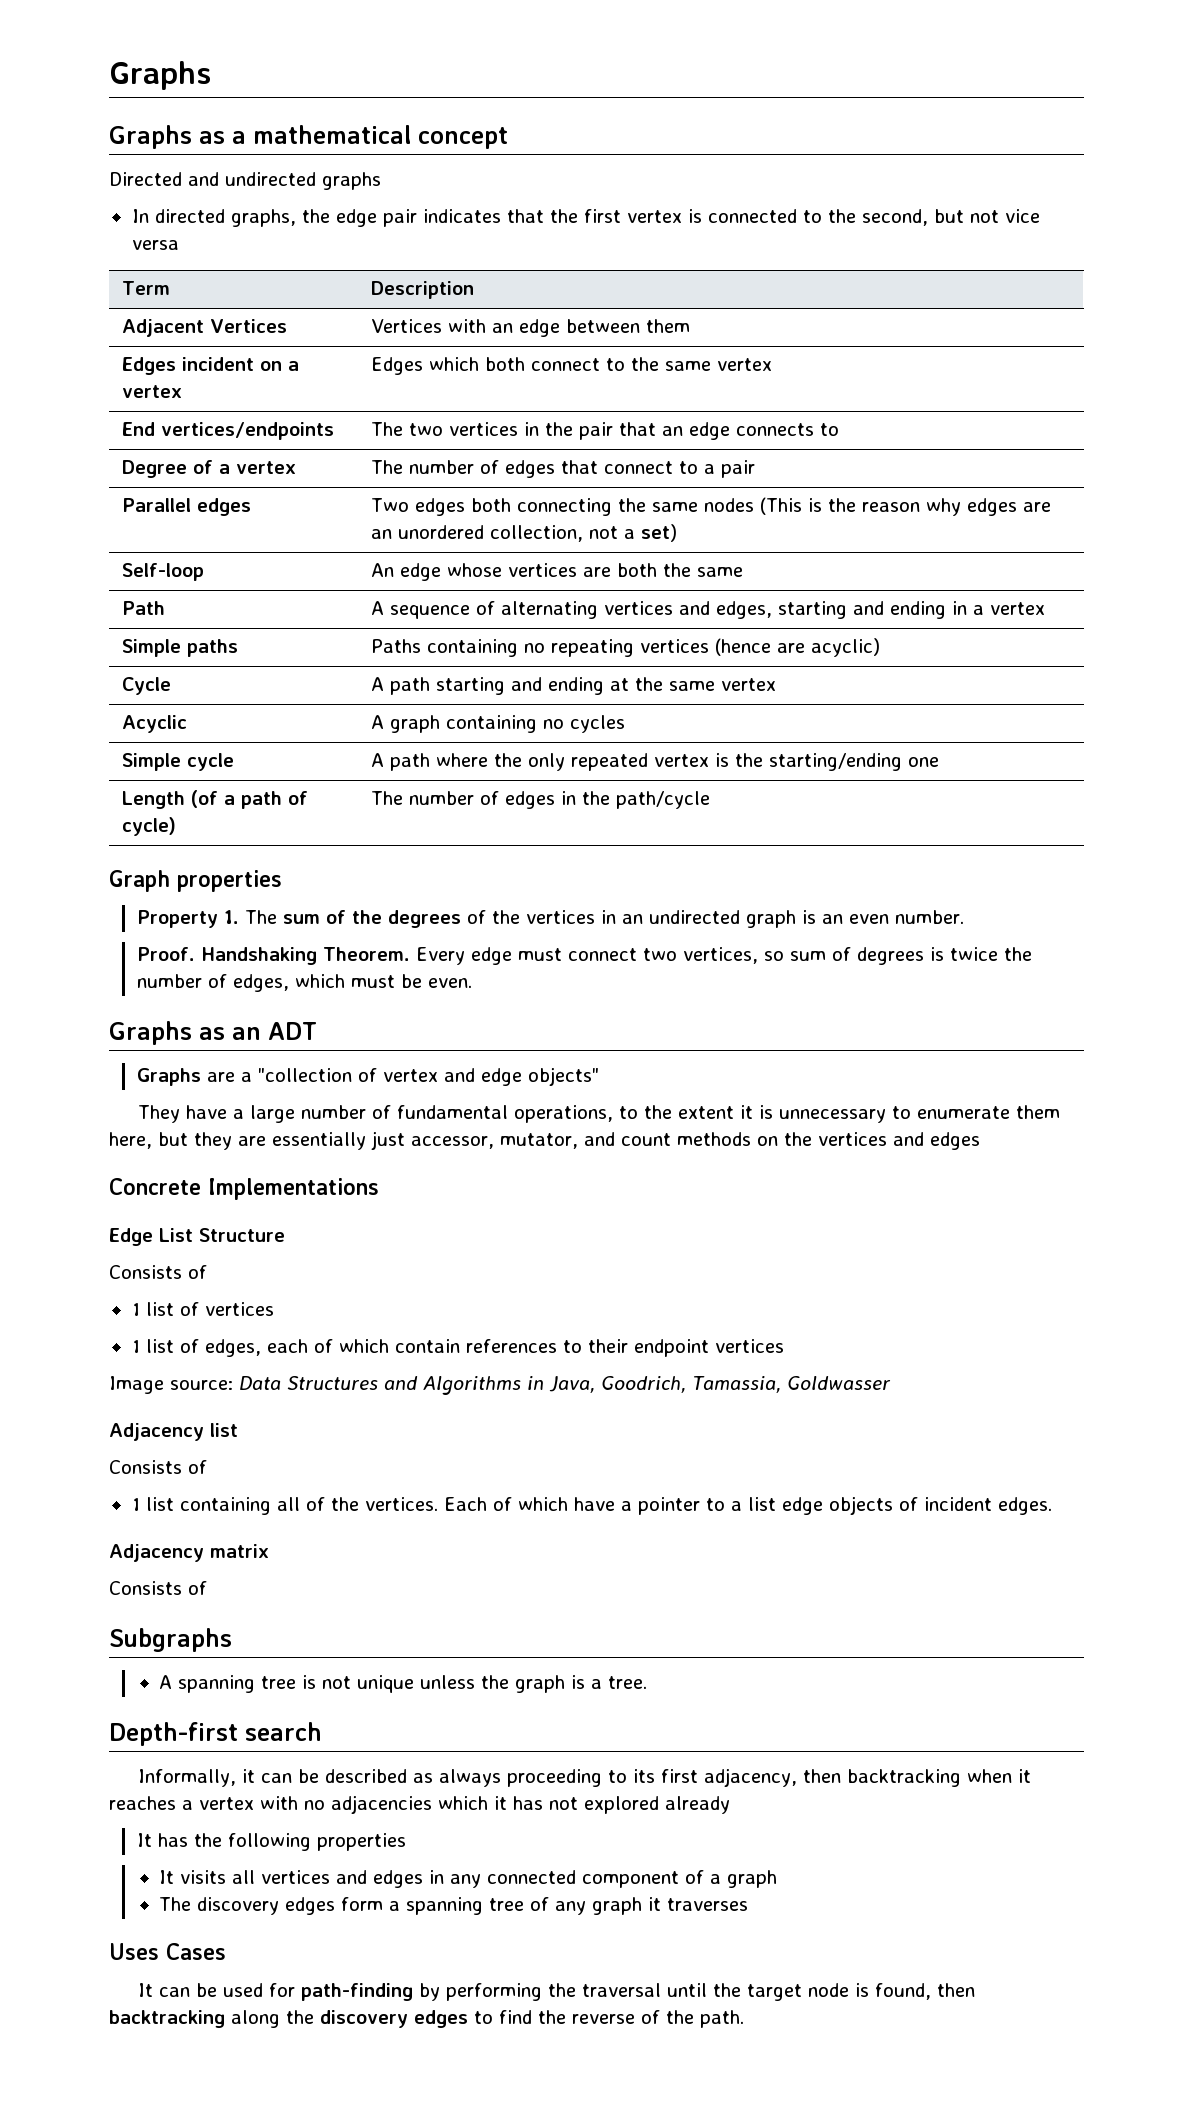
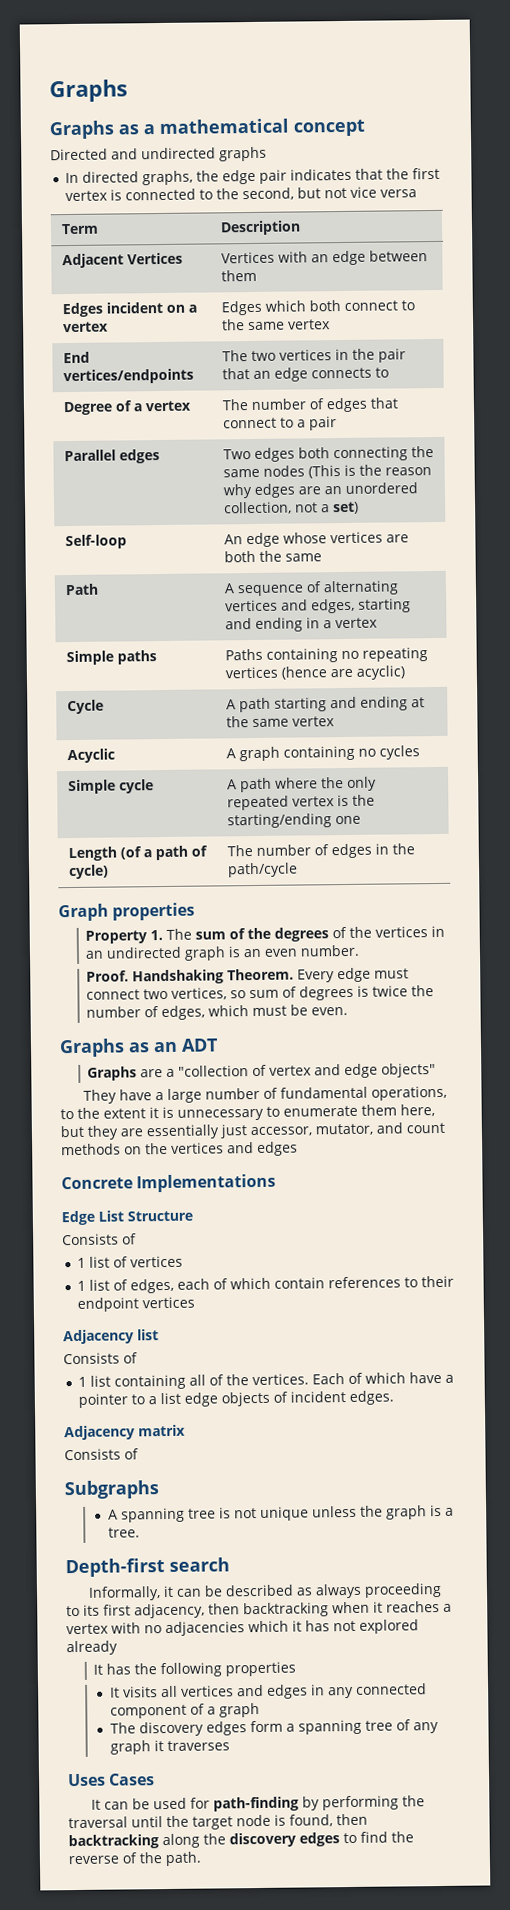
[109,1376,891,1395] // Image source: Data Structures and Algorithms in Java, Goodrich, Tamassia, Goldwasser -> (196, 1302) none

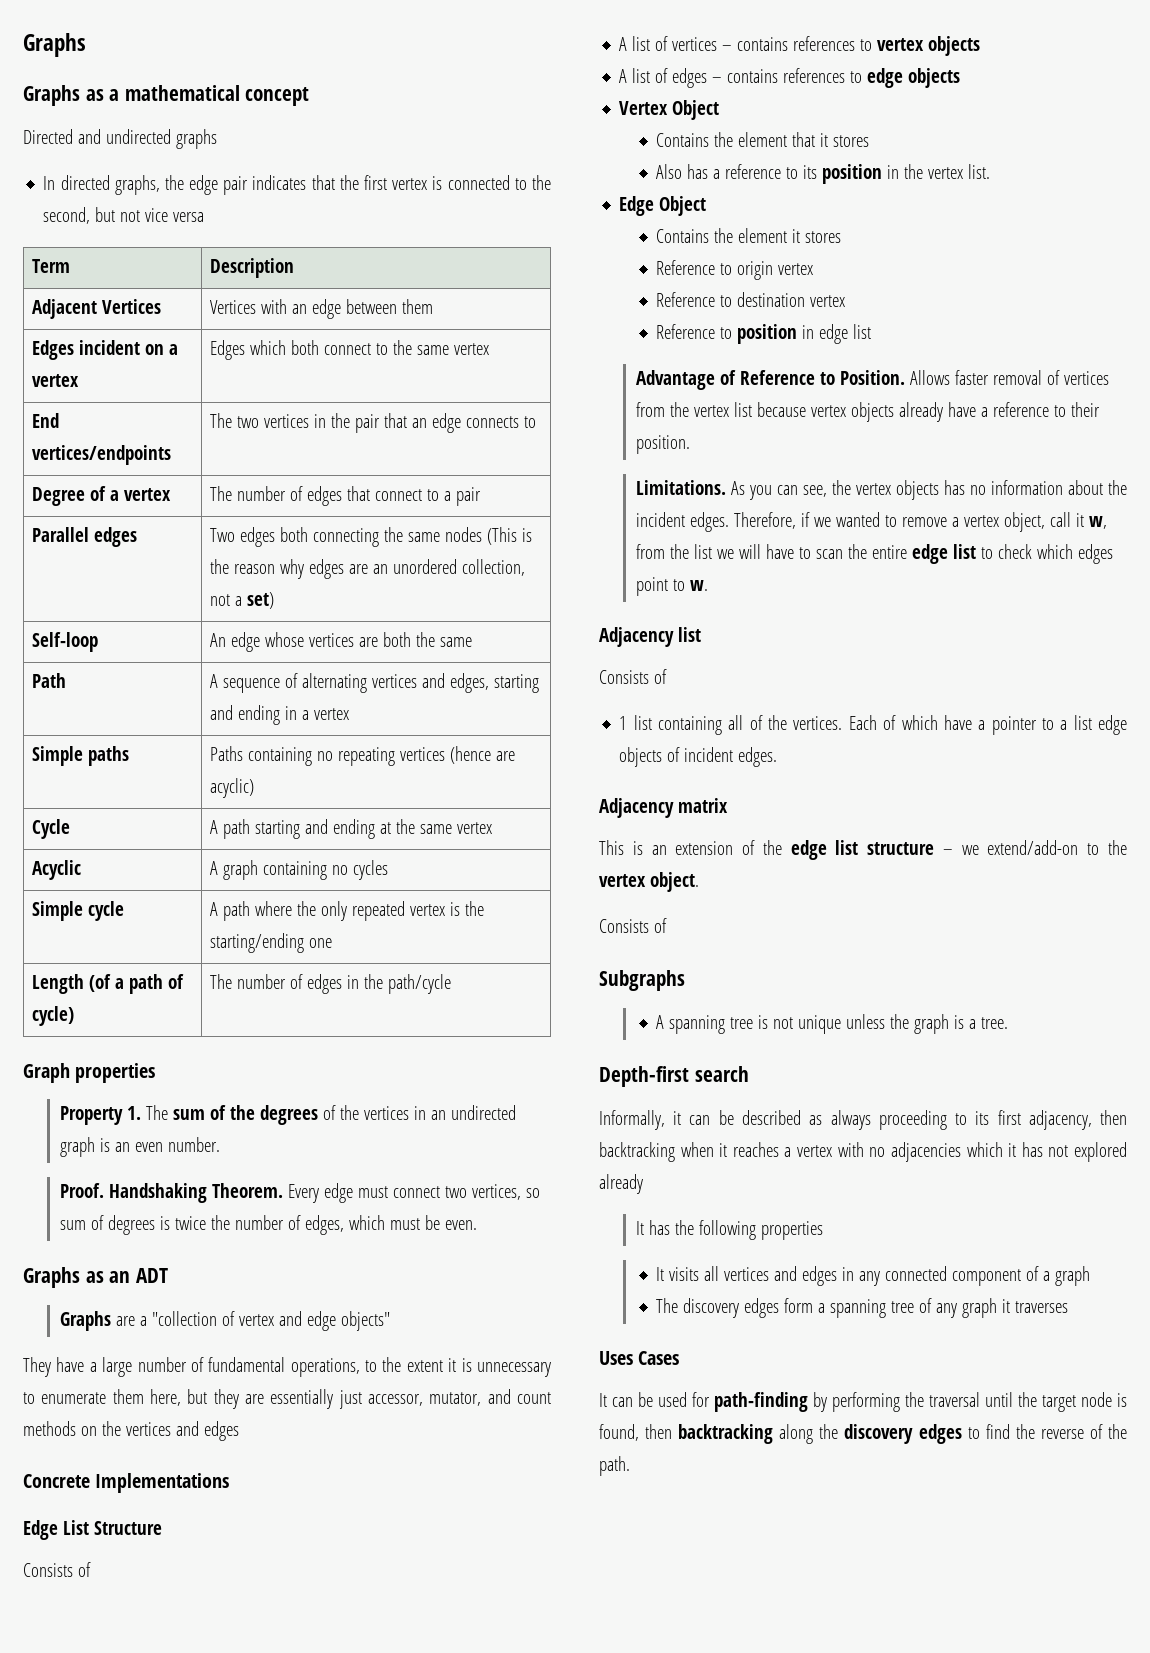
[77,1257,87,1268] 1 -> [619,37,628,51] A
[77,1275,455,1294] [77,1296,196,1312] // 1 list of edges, each of which contain references to their endpoint vertices -> [722,36,981,56] [619,68,961,88] [619,100,720,120] [656,132,870,147] [656,164,991,184] [619,196,707,216] [656,228,842,243] [656,260,814,280] [656,292,846,307] [656,324,872,344] [635,370,1109,390] [635,402,1100,422] [635,435,690,454] [635,480,1127,500] [635,512,1107,532] [635,544,1113,564] [635,577,708,596] – contains references to vertex objects // A list of edges – contains references to edge objects // Vertex Object // Contains the element that it stores // Also has a reference to its position in the vertex list. // Edge Object // Contains the element it stores // Reference to origin vertex // Reference to destination vertex // Reference to position in edge list // Advantage of Reference to Position. Allows faster removal of vertices from the vertex list because vertex objects already have a reference to their position. // Limitations. As you can see, the vertex objects has no information about the incident edges. Therefore, if we wanted to remove a vertex object, call it w, from the list we will have to scan the entire edge list to check which edges point to w.
(186, 1430) none -> [599,840,1127,860] [599,872,699,892] // This is an extension of the edge list structure – we extend/add-on to the vertex object.

